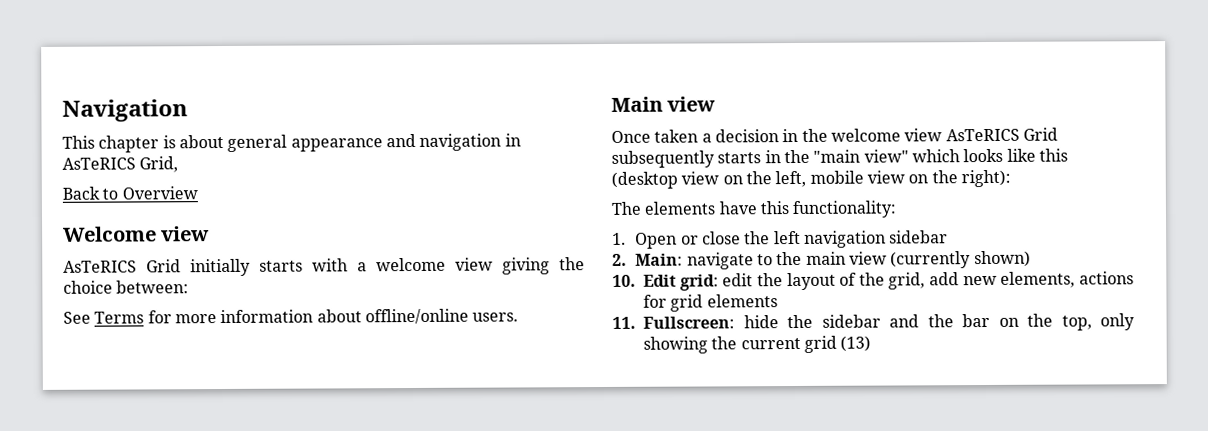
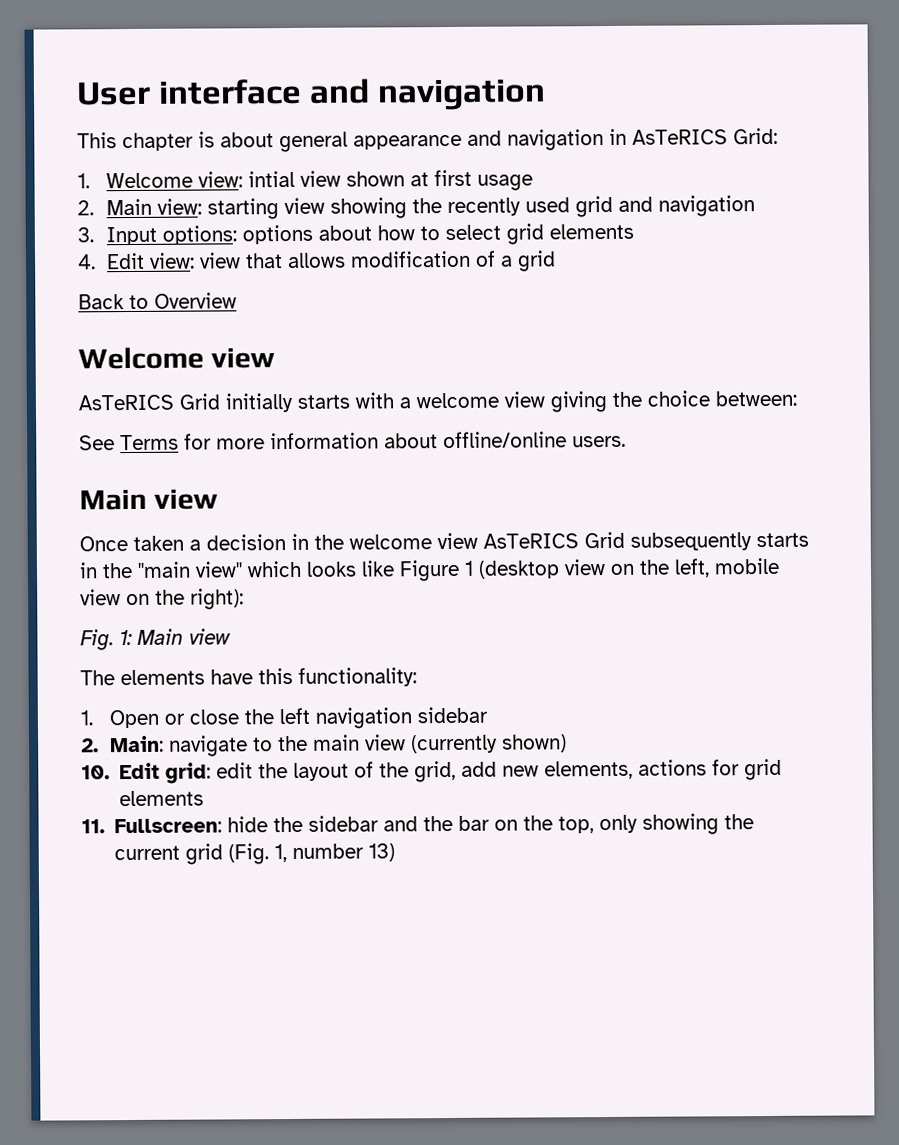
[62,99,188,122] Navigation -> [76,78,547,111] User interface and navigation
[139,156,179,173] Grid, -> [733,127,778,145] [77,169,534,191] [77,195,756,220] [77,223,635,246] [77,250,557,272] Grid: // 1. Welcome view: intial view shown at first usage // 2. Main view: starting view showing the recently used grid and navigation // 3. Input options: options about how to select grid elements // 4. Edit view: view that allows modification of a grid
[1038,148,1068,162] this -> [399,559,474,582] Figure 1
(1011, 178) none -> [80,628,231,651] // Fig. 1: Main view
[840,335,872,352] (13) -> [228,843,396,865] (Fig. 1, number 13)

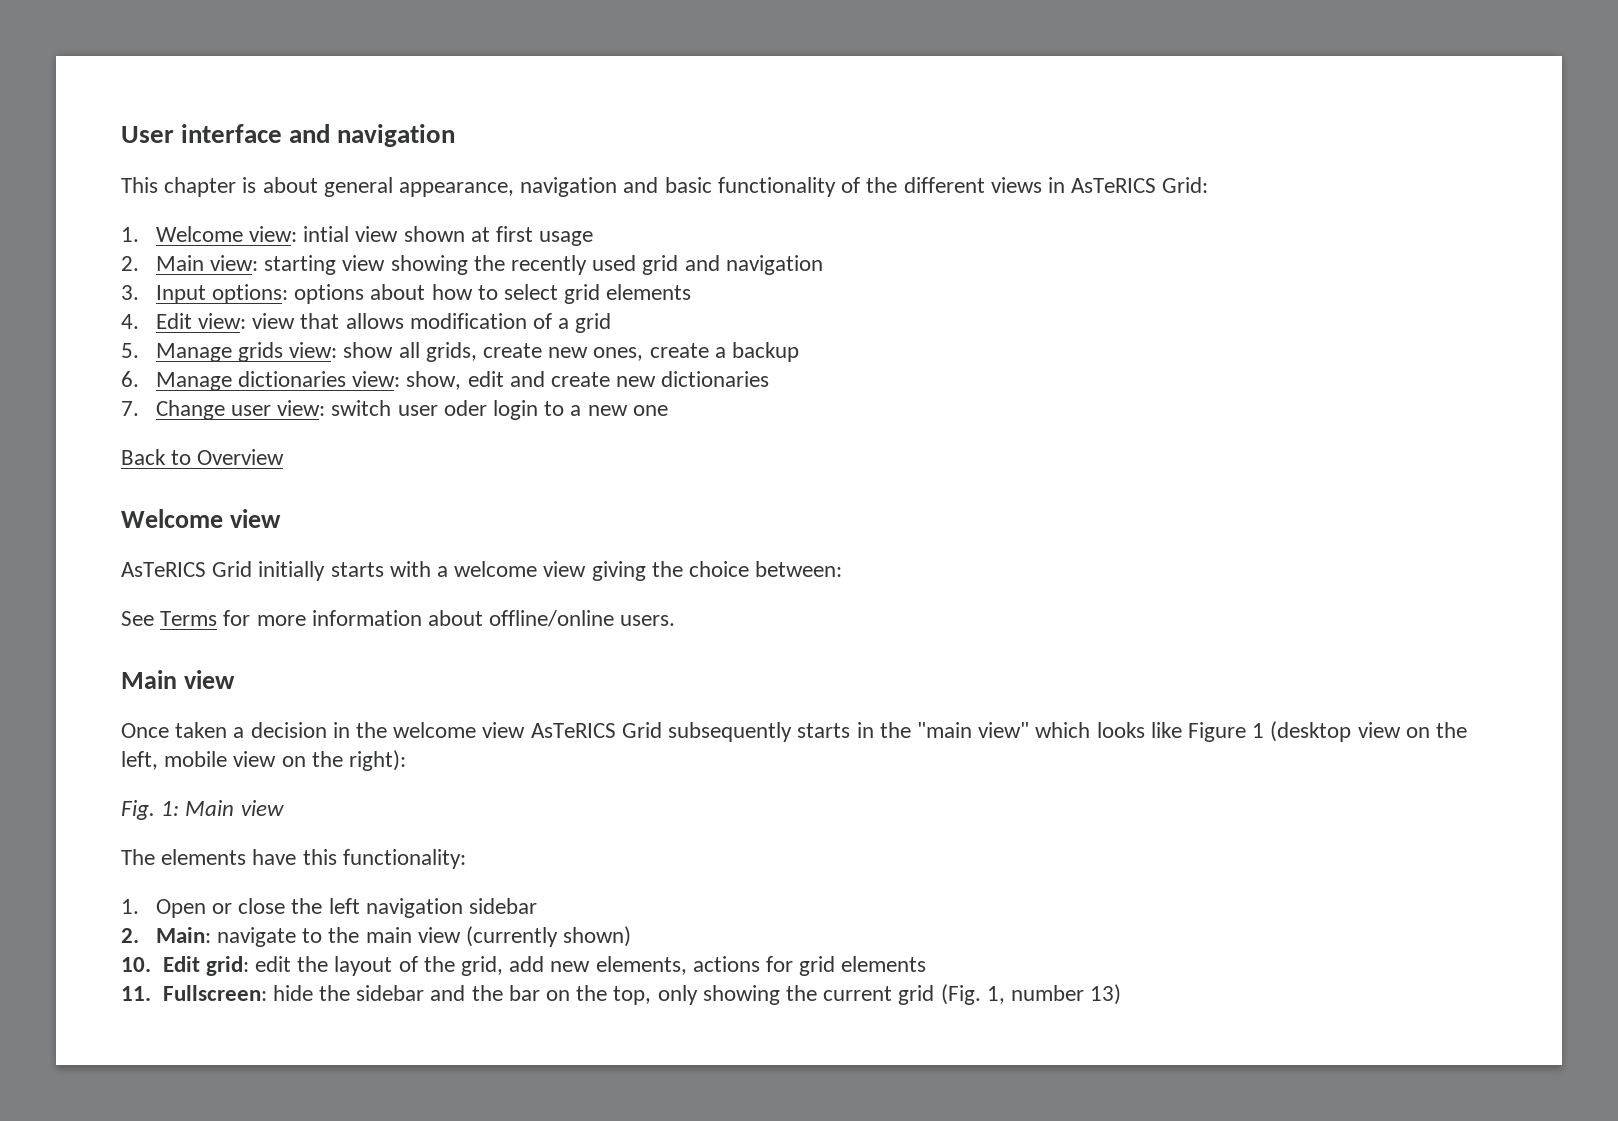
[353,129,604,151] appearance and navigation -> [399,177,1042,197] appearance, navigation and basic functionality of the different views
(557, 261) none -> [121,342,800,362] [121,371,770,391] [121,400,668,420] // 5. Manage grids view: show all grids, create new ones, create a backup // 6. Manage dictionaries view: show, edit and create new dictionaries // 7. Change user view: switch user oder login to a new one

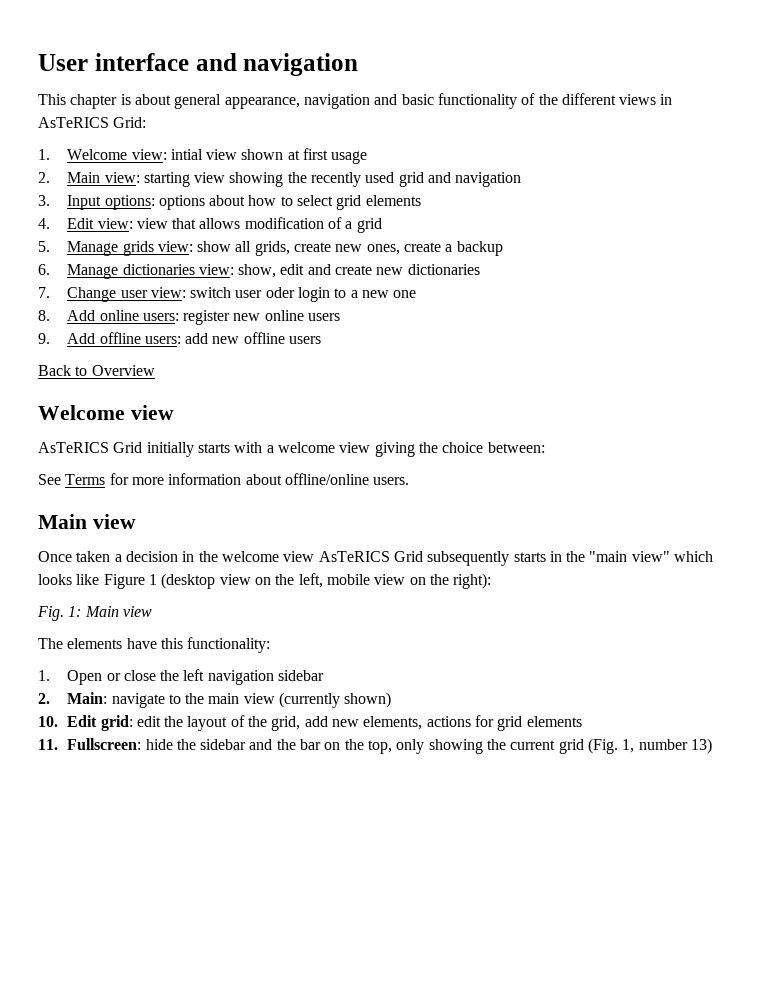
(668, 410) none -> [38,310,341,325] [38,332,322,344] // 8. Add online users: register new online users // 9. Add offline users: add new offline users

